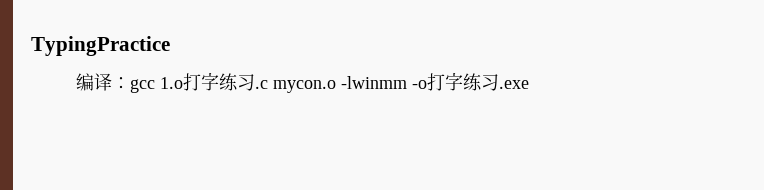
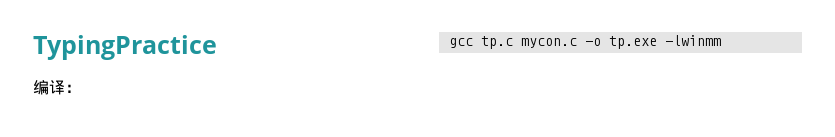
[130,72,530,93] gcc 1.o打字练习.c mycon.o -lwinmm -o打字练习.exe -> [448,35,721,49] // gcc tp.c mycon.c -o tp.exe -lwinmm

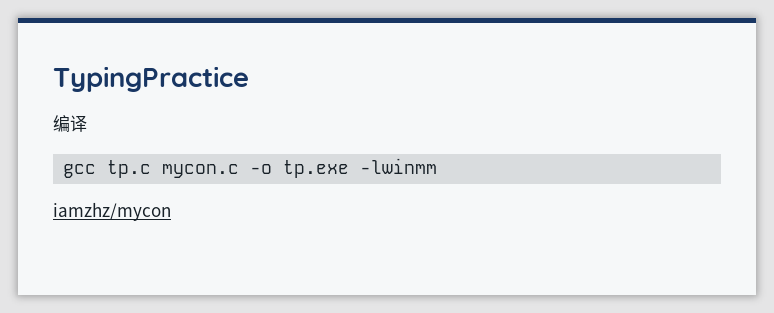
[65,84,81,93] ： -> (87, 123) none
(721, 40) none -> [53,202,171,221] // iamzhz/mycon

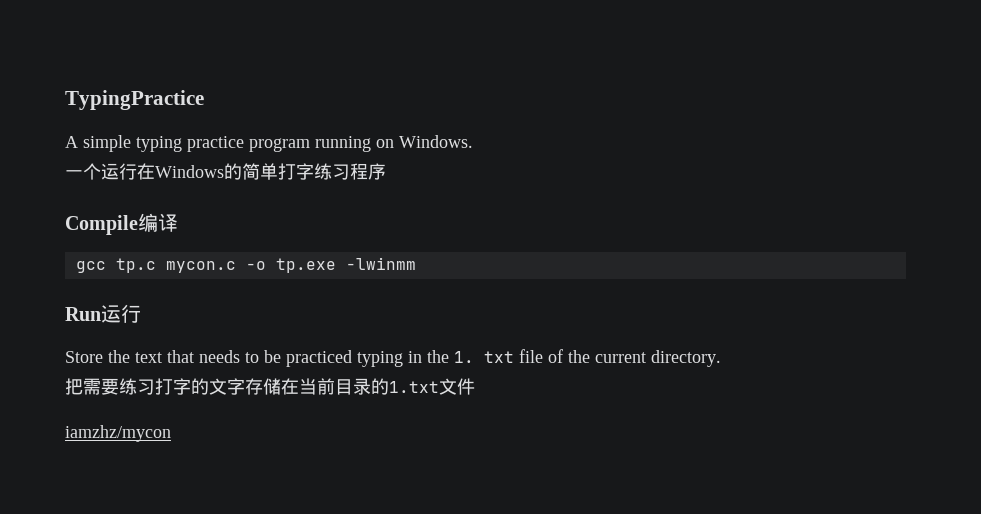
(249, 79) none -> [65,135,473,152] [65,163,386,180] [65,215,138,235] A simple typing practice program running on Windows. // 一个运行在Windows的简单打字练习程序 // Compile
(438, 166) none -> [65,304,141,323] [65,349,721,367] [65,378,475,395] // Run运行 // Store the text that needs to be practiced typing in the 1. txt file of the current directory. // 把需要练习打字的文字存储在当前目录的1.txt文件

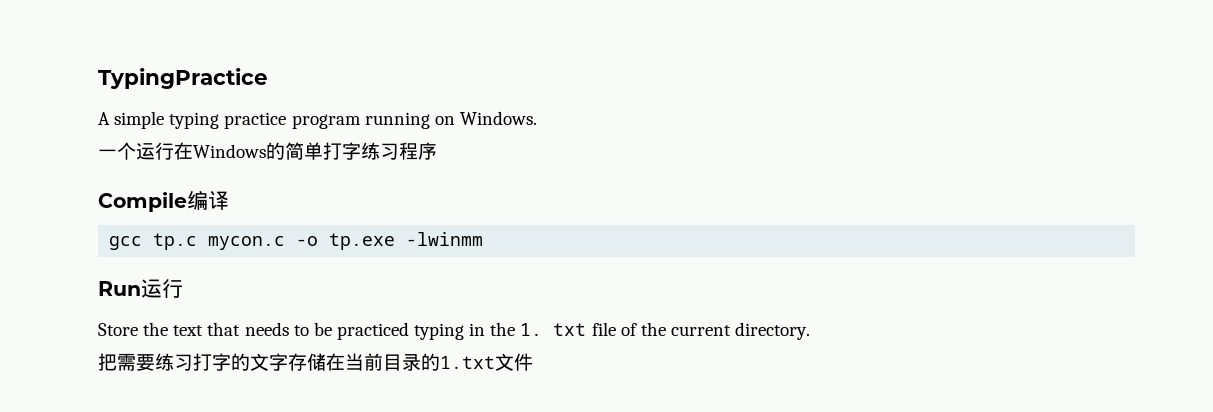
[65,425,171,442] // iamzhz/mycon -> (533, 362) none

